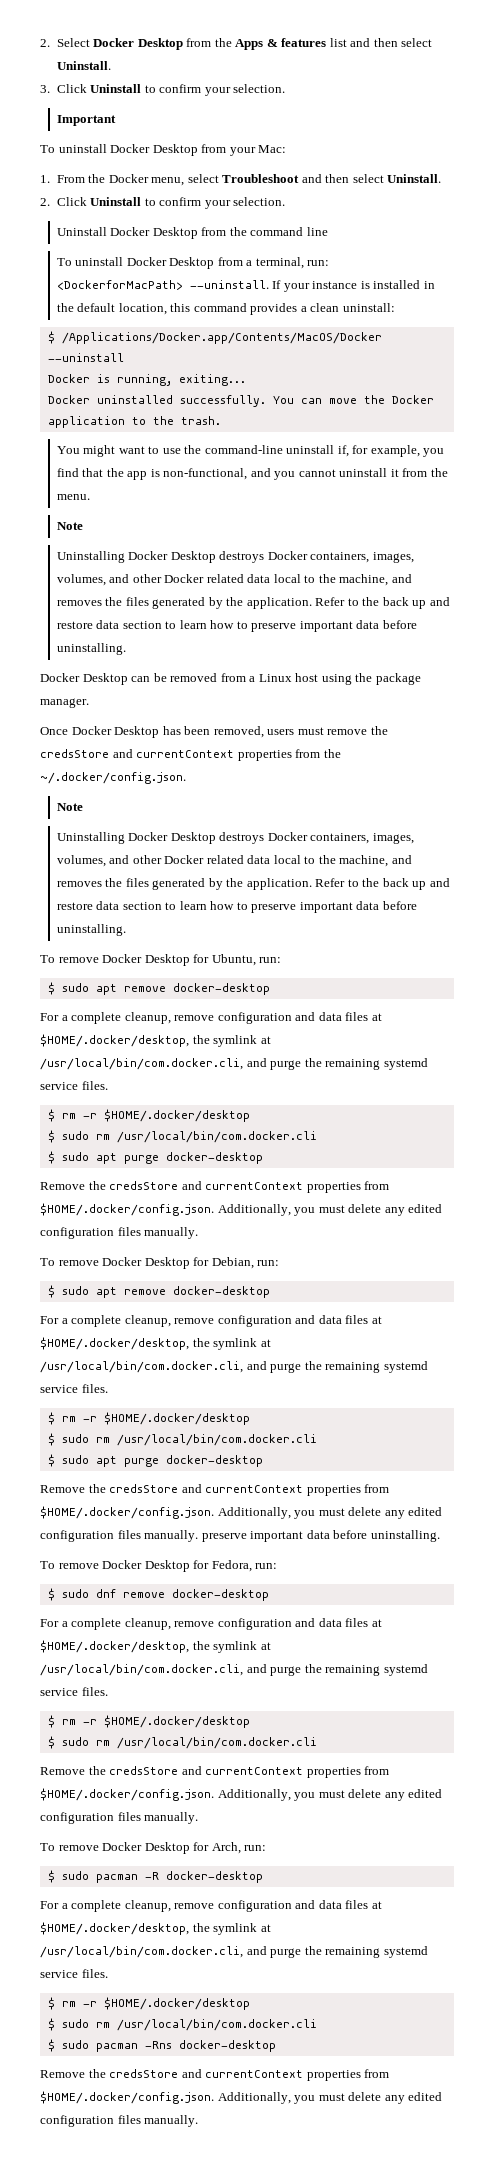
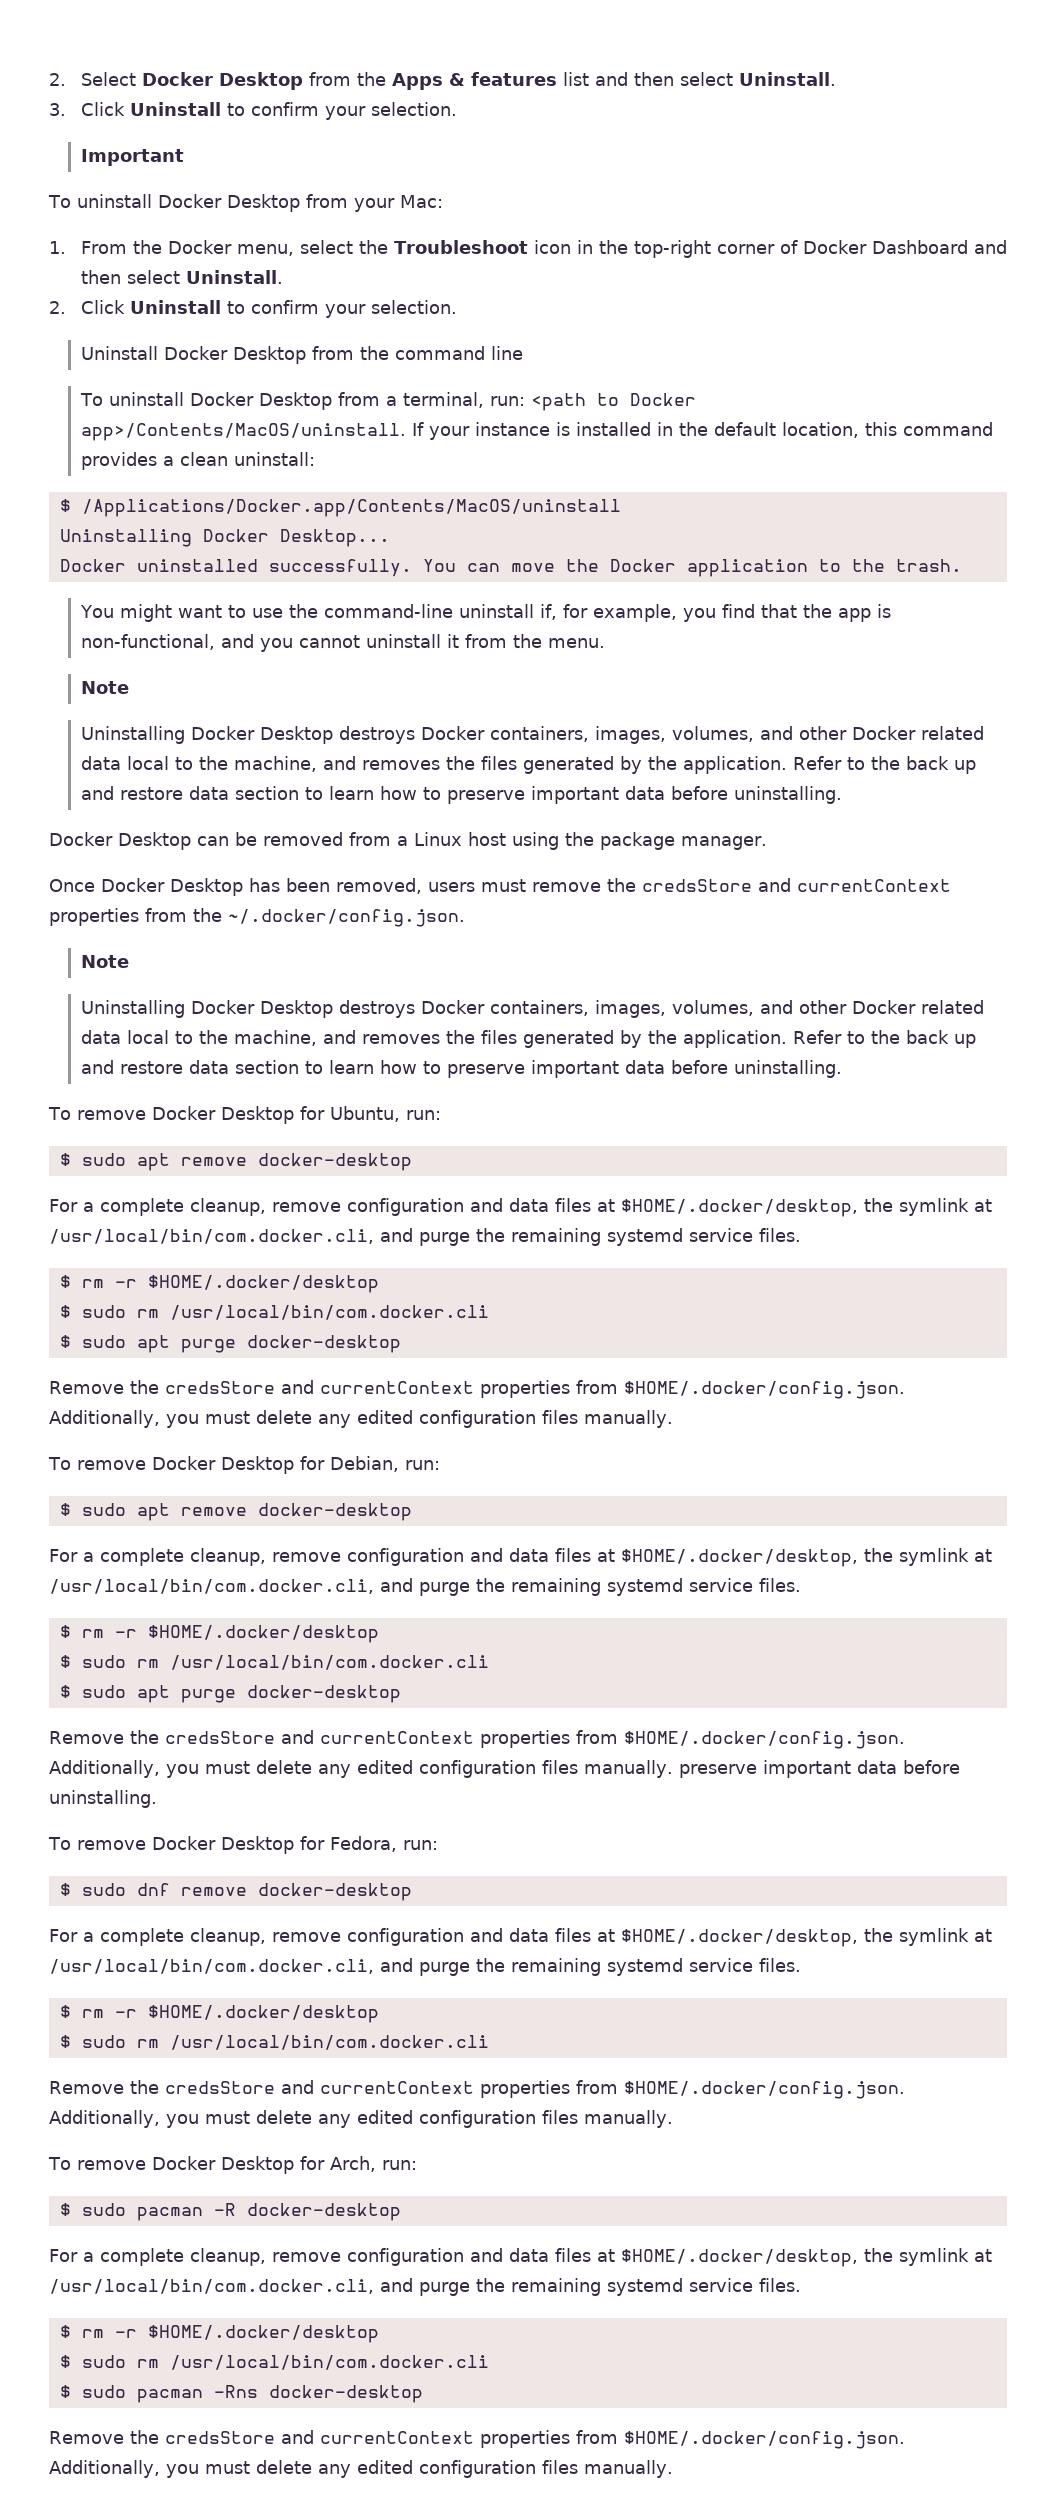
[222,174,300,183] Troubleshoot -> [358,240,968,258] the Troubleshoot icon in the top-right corner of Docker Dashboard
[56,280,269,290] <DockerforMacPath> --uninstall. -> [530,393,696,411] [80,423,406,441] <path to Docker app>/Contents/MacOS/uninstall.
[61,332,382,344] [47,353,124,362] [47,374,246,386] /Applications/Docker.app/Contents/MacOS/Docker --uninstall // Docker is running, exiting... -> [81,499,621,517] [59,529,390,547] /Applications/Docker.app/Contents/MacOS/uninstall // Uninstalling Docker Desktop...

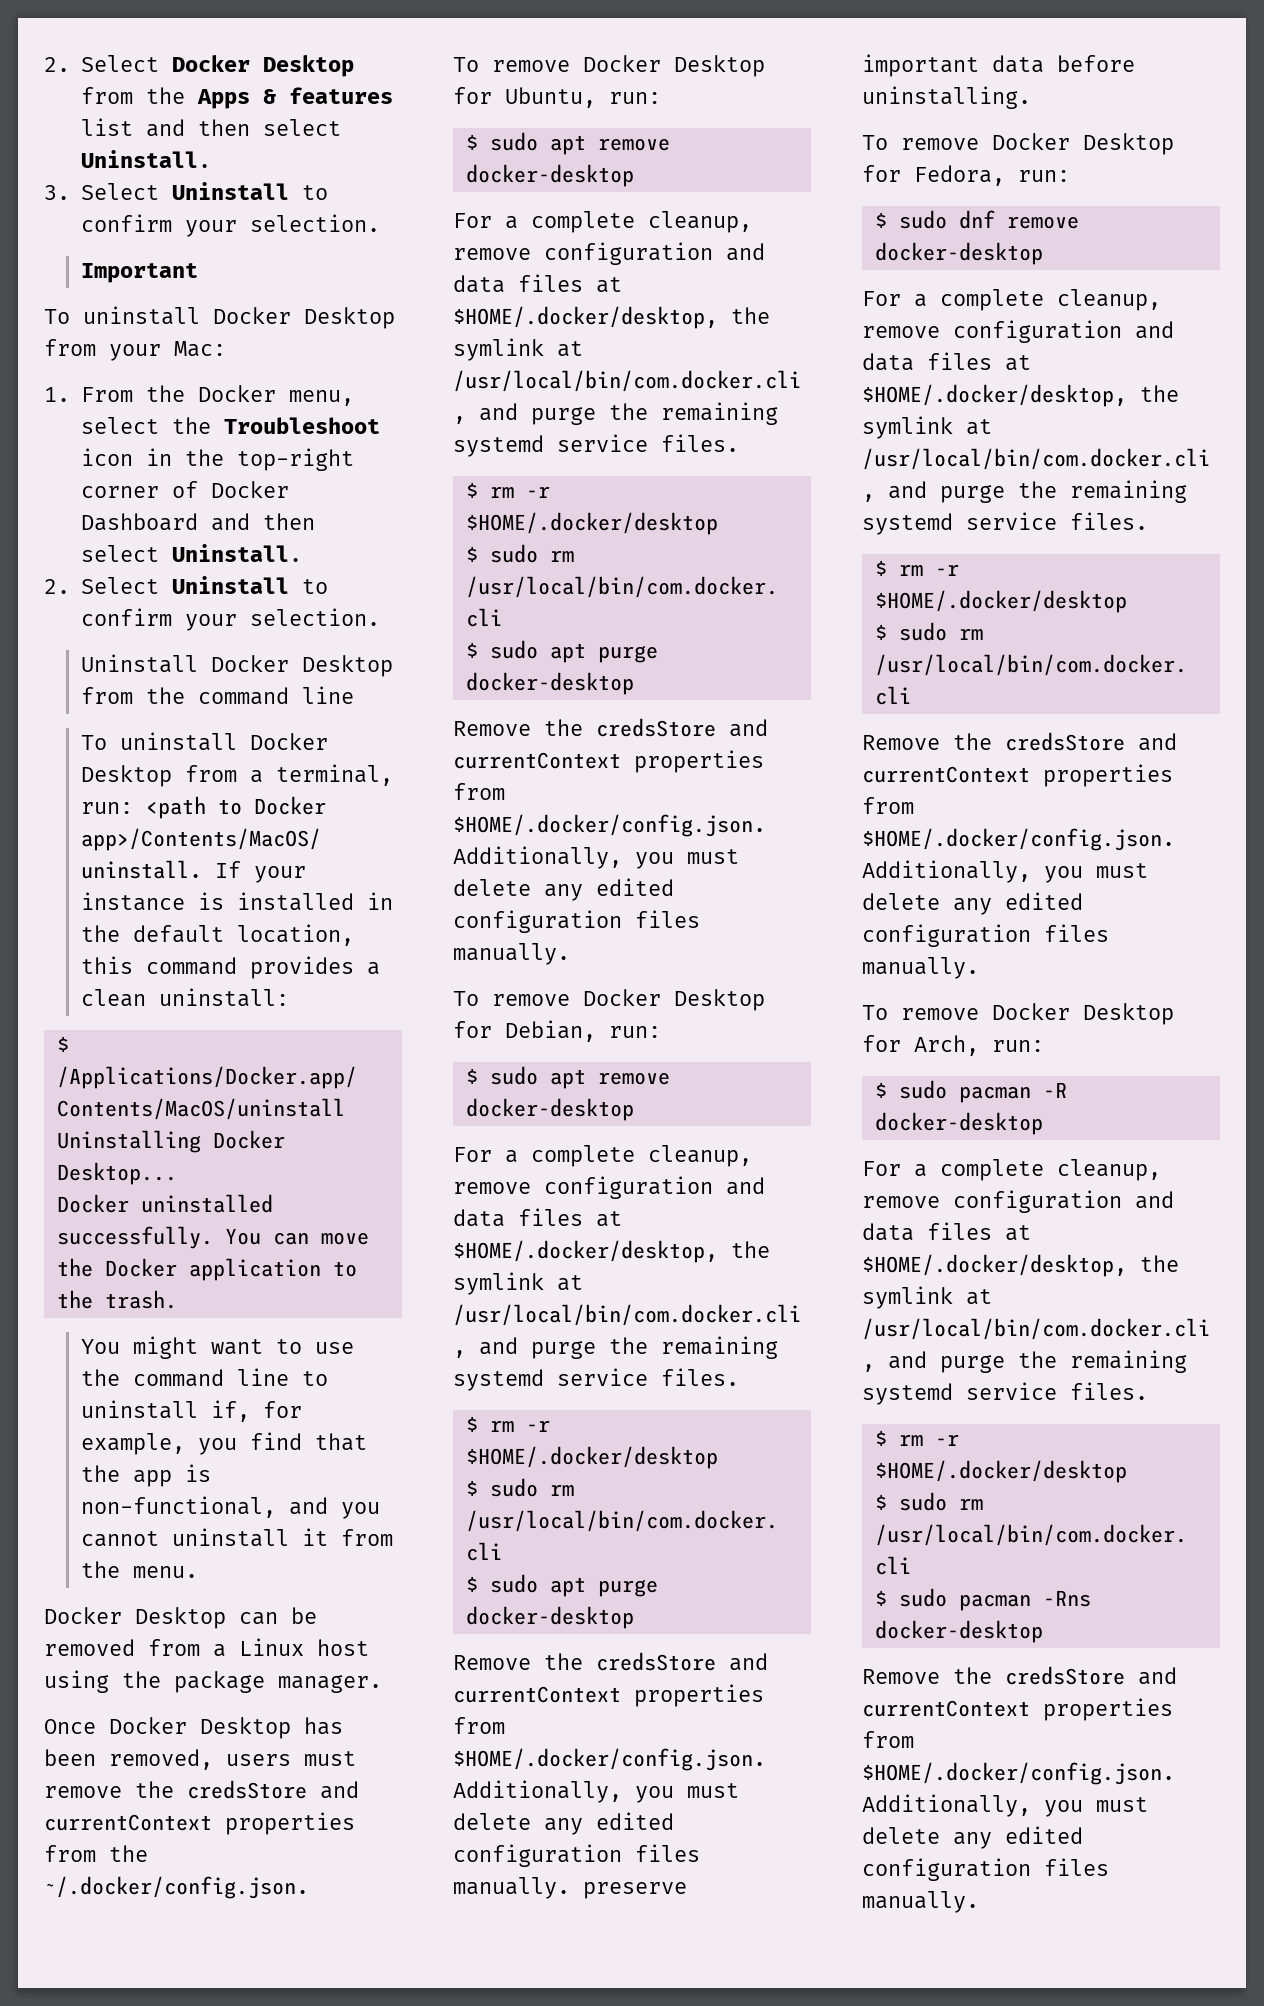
[80,102,125,116] Click -> [81,183,160,200] Select
[80,300,125,314] Click -> [81,577,160,594] Select
[323,604,453,618] command-line -> [133,1368,329,1387] command line to
[80,681,129,694] [80,726,984,744] [80,756,976,774] [80,786,842,804] // Note // Uninstalling Docker Desktop destroys Docker containers, images, volumes, and other Docker related data local to the machine, and removes the files generated by the application. Refer to the back up and restore data section to learn how to preserve important data before uninstalling. -> (199, 1572) none
[80,955,129,968] [80,1000,984,1018] [80,1030,976,1048] [80,1060,842,1078] // Note // Uninstalling Docker Desktop destroys Docker containers, images, volumes, and other Docker related data local to the machine, and removes the files generated by the application. Refer to the back up and restore data section to learn how to preserve important data before uninstalling. -> (309, 1887) none

